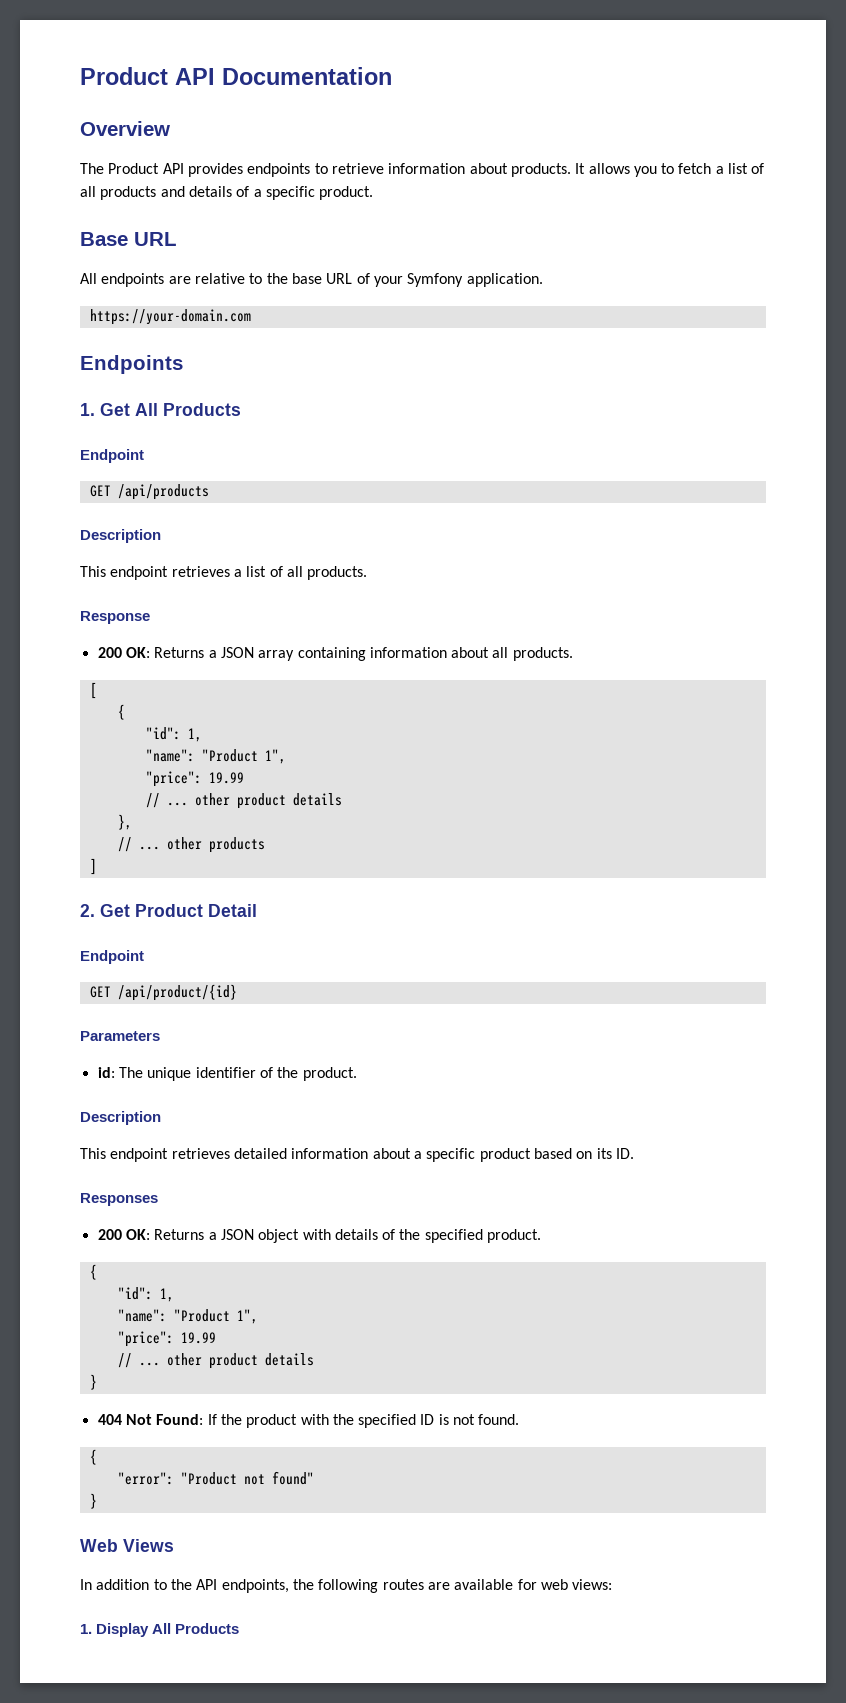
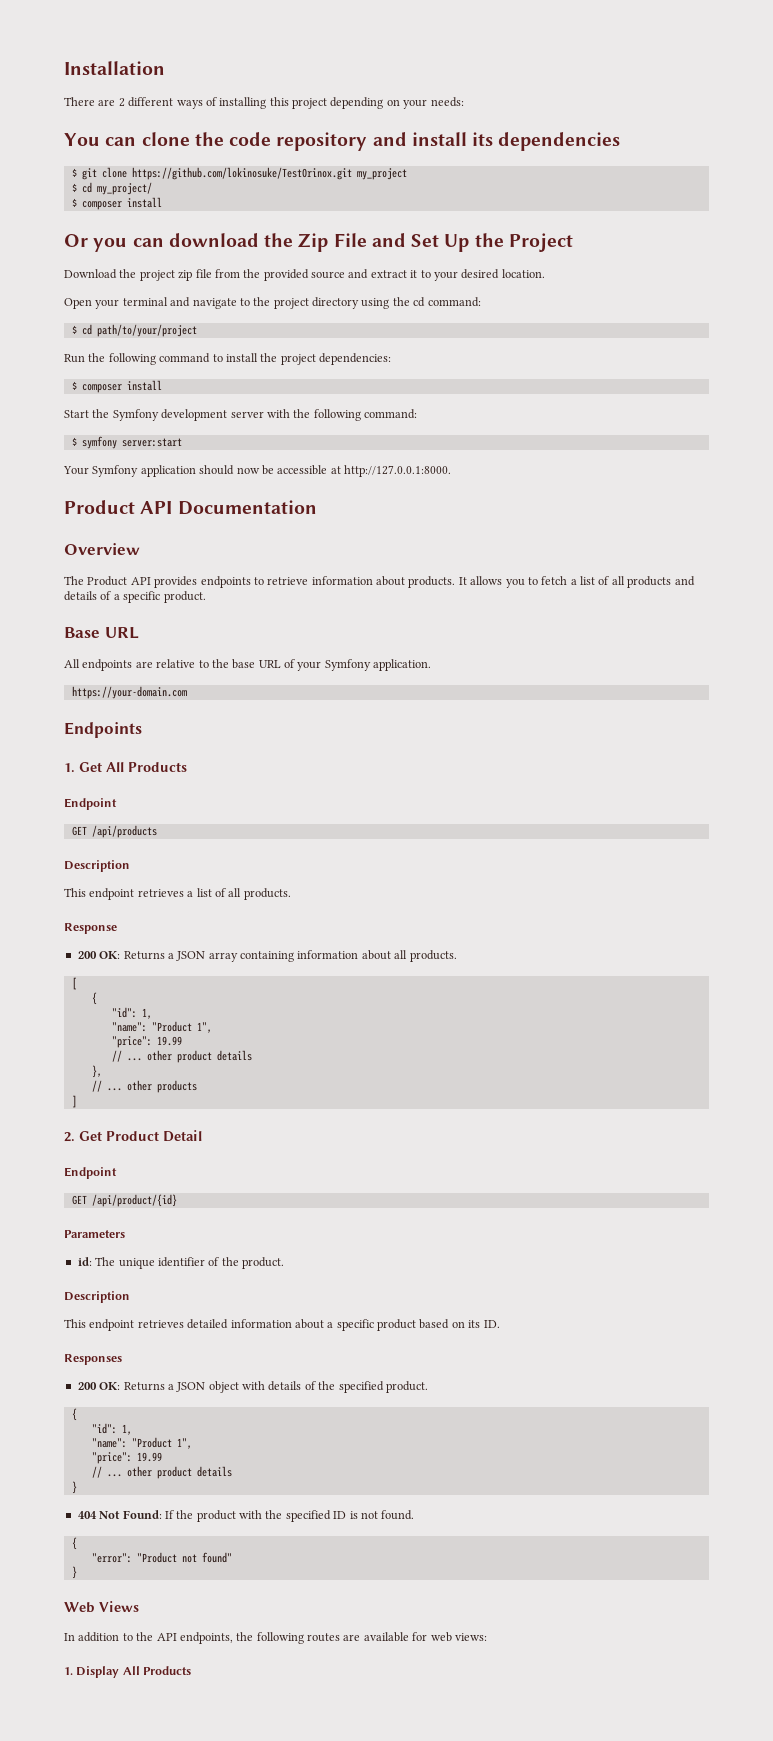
(80, 76) none -> [64,61,165,75] [64,97,464,109] [64,132,621,151] [71,167,407,180] [71,182,152,195] [71,197,162,210] [64,233,573,252] [64,269,545,281] [64,297,481,309] [71,324,197,337] [64,353,391,365] [71,380,162,393] [64,409,417,421] [71,436,182,449] [63,465,451,477] Installation // There are 2 different ways of installing this project depending on your needs: // You can clone the code repository and install its dependencies // $ git clone https://github.com/lokinosuke/TestOrinox.git my_project // $ cd my_project/ // $ composer install // Or you can download the Zip File and Set Up the Project // Download the project zip file from the provided source and extract it to your desired location. // Open your terminal and navigate to the project directory using the cd command: // $ cd path/to/your/project // Run the following command to install the project dependencies: // $ composer install // Start the Symfony development server with the following command: // $ symfony server:start // Your Symfony application should now be accessible at http://127.0.0.1:8000. //

